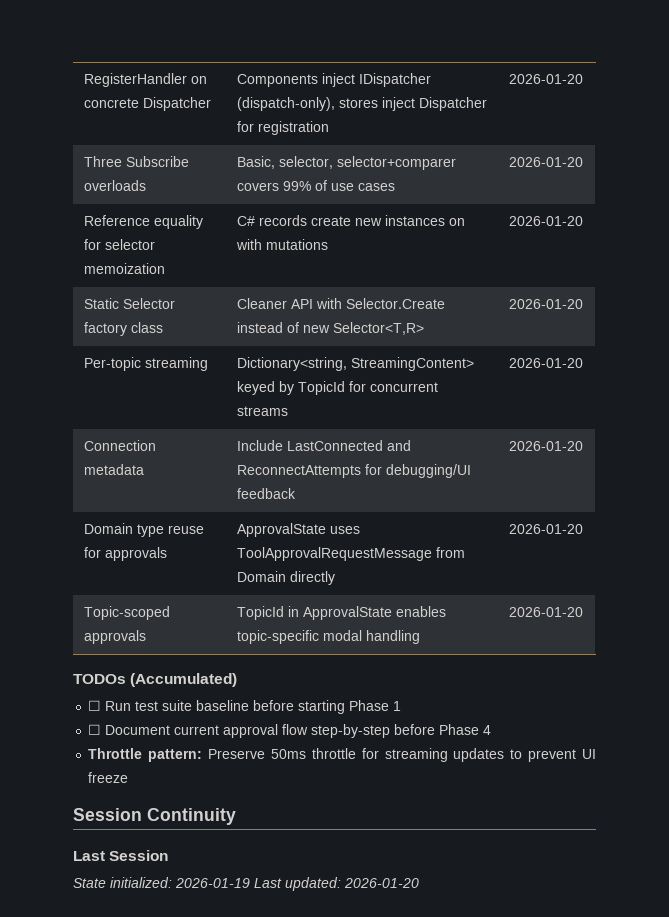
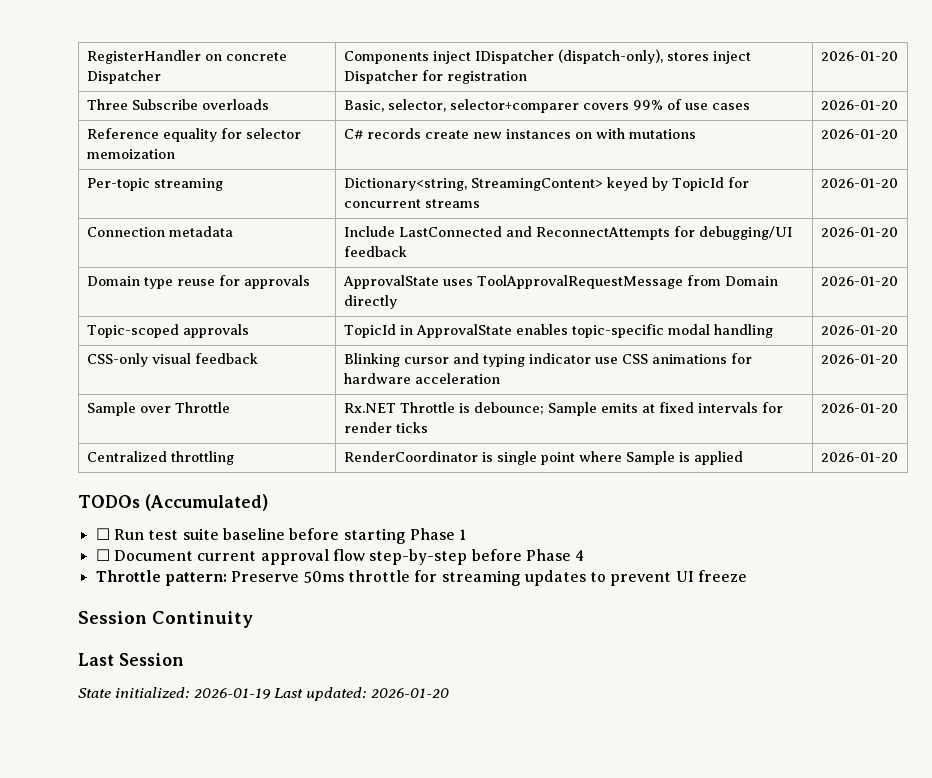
[83,298,175,309] [83,322,163,336] [236,298,445,309] [236,322,424,335] [508,299,583,309] // Static Selector factory class | Cleaner API with Selector.Create instead of new Selector<T,R> | 2026-01-20 -> (898, 134) none
(583, 612) none -> [86,353,258,367] [343,353,752,367] [343,373,500,384] [820,354,898,364] [86,402,230,416] [343,402,783,416] [343,422,428,433] [820,403,898,413] [86,451,234,465] [343,451,743,465] [820,452,898,462] // CSS-only visual feedback | Blinking cursor and typing indicator use CSS animations for hardware acceleration | 2026-01-20 // Sample over Throttle | Rx.NET Throttle is debounce; Sample emits at fixed intervals for render ticks | 2026-01-20 // Centralized throttling | RenderCoordinator is single point where Sample is applied | 2026-01-20

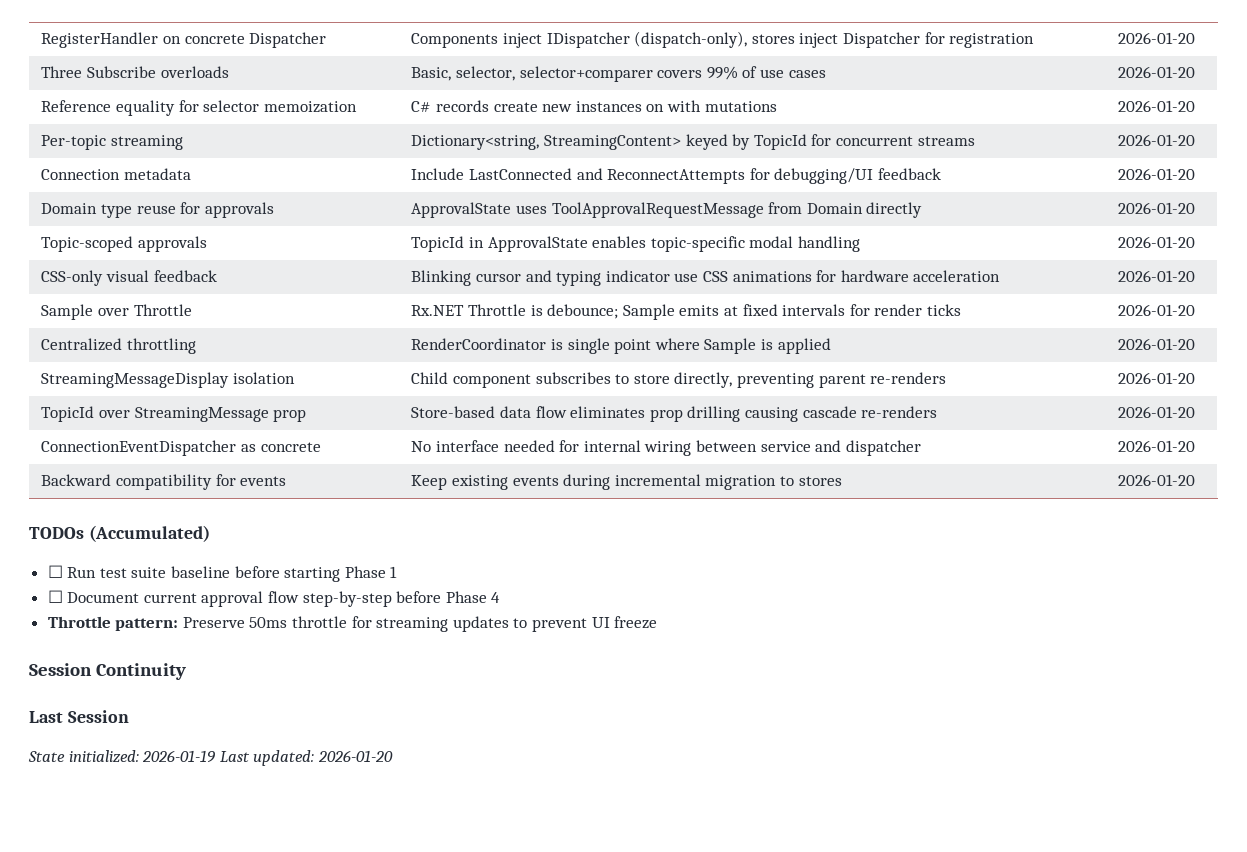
(898, 457) none -> [41,372,296,388] [411,372,947,388] [1118,372,1196,384] [41,406,307,422] [411,406,938,422] [1118,406,1196,418] [41,440,321,456] [411,440,921,456] [1118,440,1196,452] [41,474,287,490] [411,474,842,490] [1118,474,1196,486] // StreamingMessageDisplay isolation | Child component subscribes to store directly, preventing parent re-renders | 2026-01-20 // TopicId over StreamingMessage prop | Store-based data flow eliminates prop drilling causing cascade re-renders | 2026-01-20 // ConnectionEventDispatcher as concrete | No interface needed for internal wiring between service and dispatcher | 2026-01-20 // Backward compatibility for events | Keep existing events during incremental migration to stores | 2026-01-20

